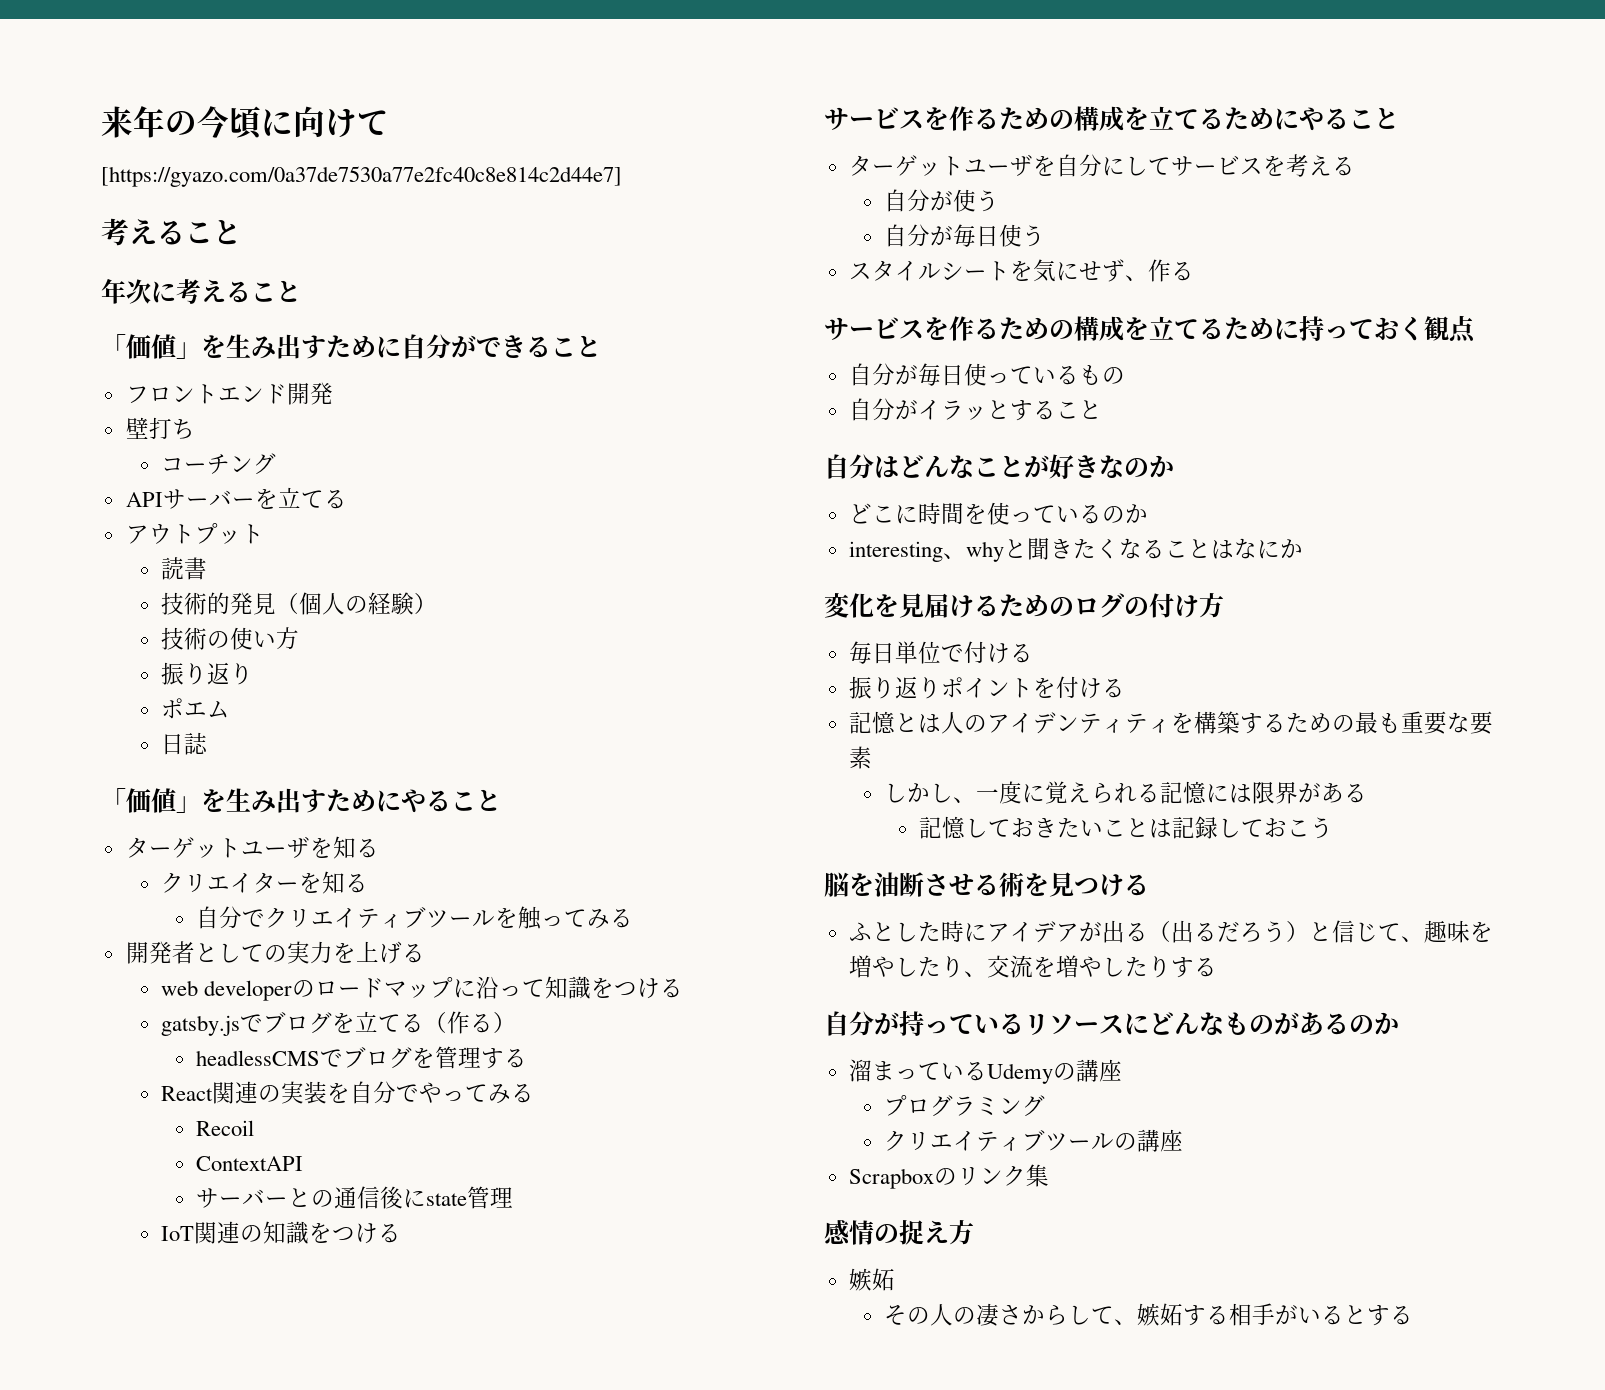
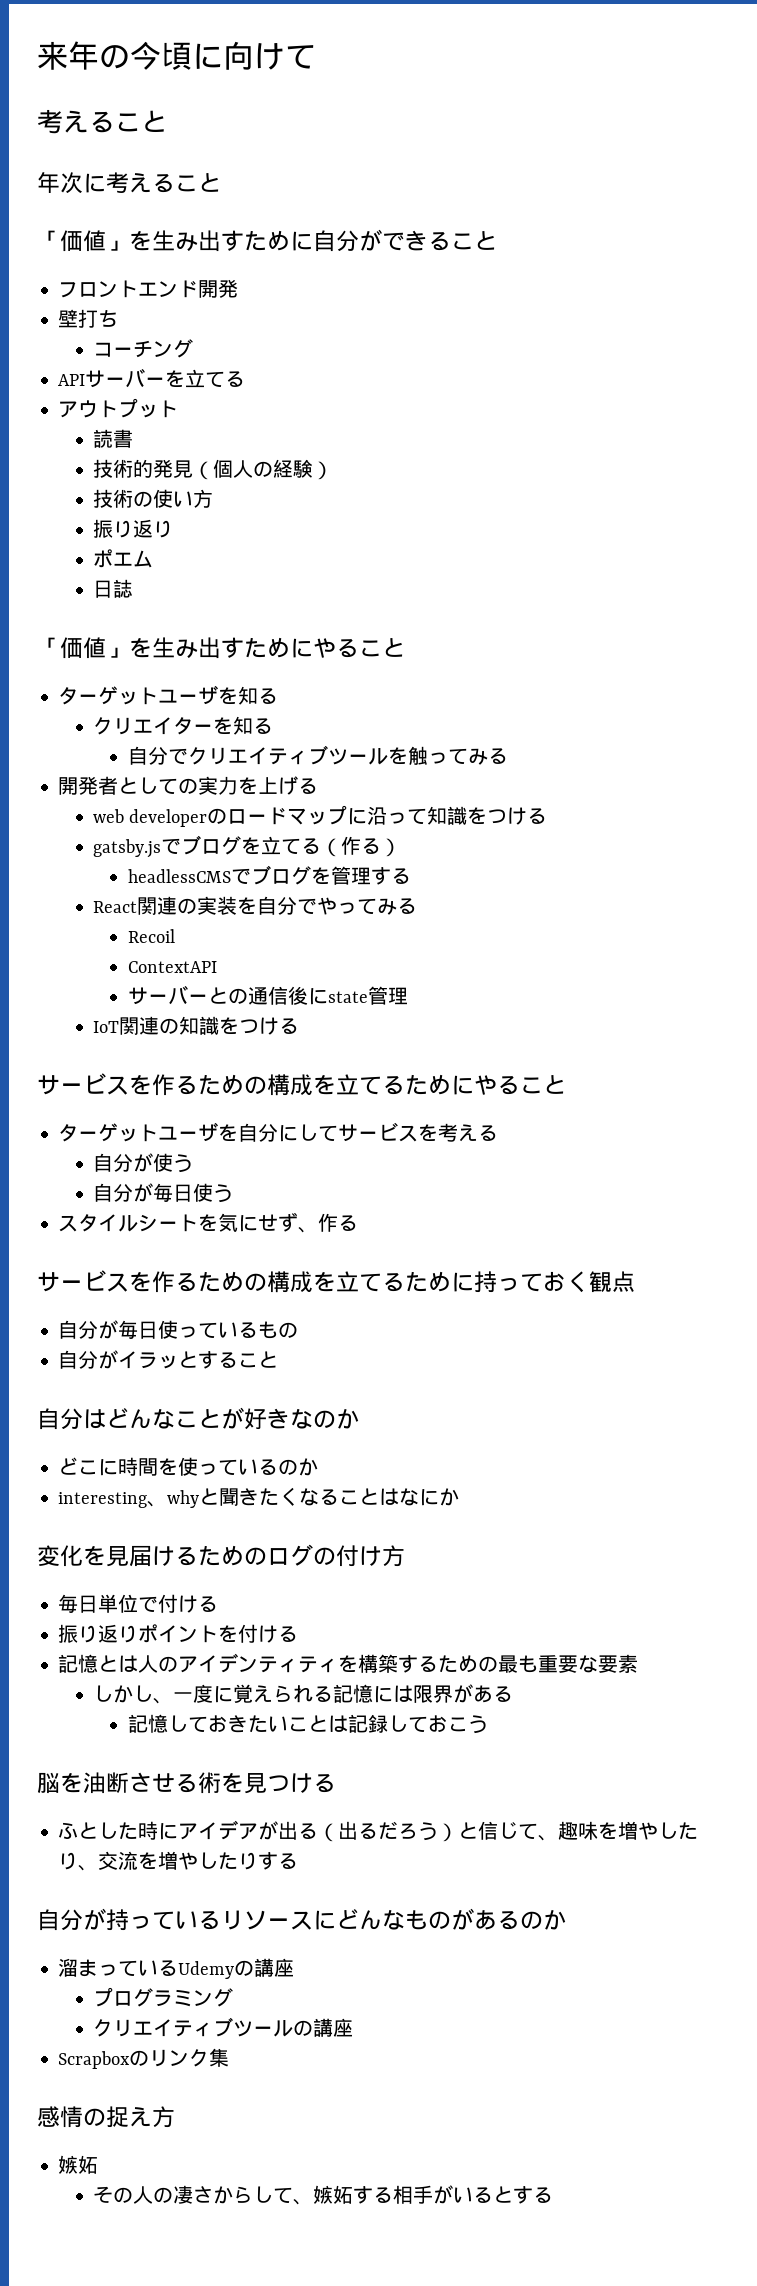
[101,166,622,187] // [https://gyazo.com/0a37de7530a77e2fc40c8e814c2d44e7] -> (316, 57) none

